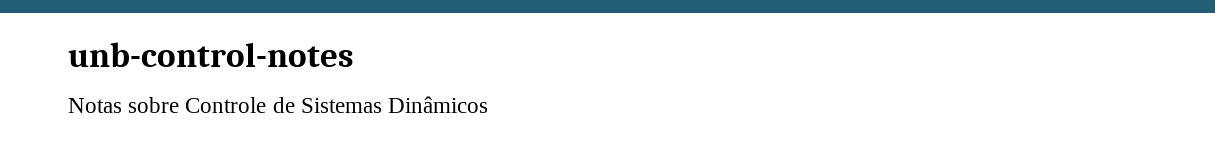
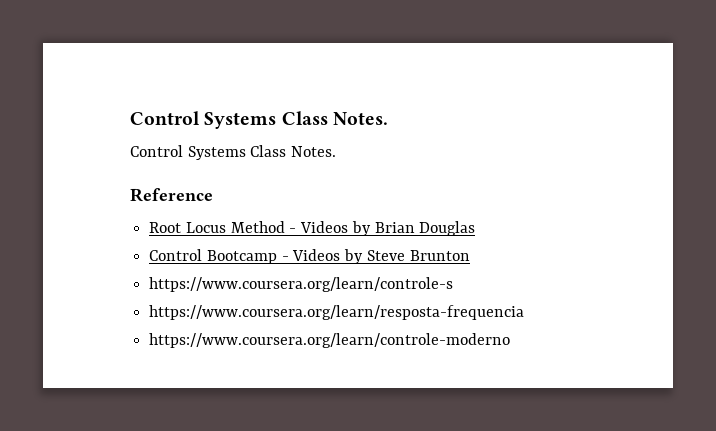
[68,42,354,67] [68,96,489,113] unb-control-notes // Notas sobre Controle de Sistemas Dinâmicos -> [130,111,388,129] [130,145,337,160] [130,188,213,202] [149,221,476,236] [149,249,470,264] [149,277,454,292] [149,305,525,320] [149,333,511,348] Control Systems Class Notes. // Control Systems Class Notes. // Reference // Root Locus Method - Videos by Brian Douglas // Control Bootcamp - Videos by Steve Brunton // https://www.coursera.org/learn/controle-s // https://www.coursera.org/learn/resposta-frequencia // https://www.coursera.org/learn/controle-moderno

